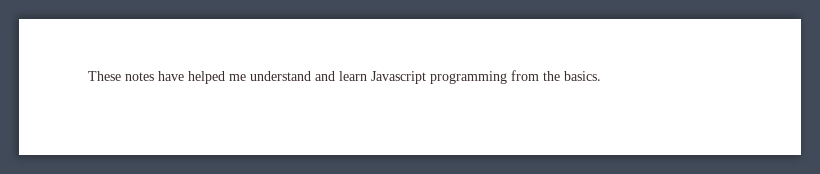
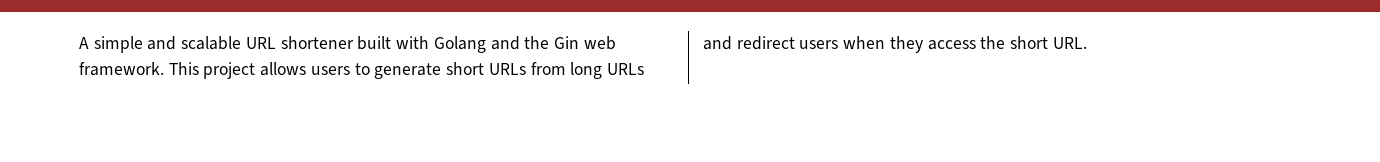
[88,70,601,84] These notes have helped me understand and learn Javascript programming from the basics. -> [79,36,616,53] [79,62,644,79] [703,36,1087,53] A simple and scalable URL shortener built with Golang and the Gin web framework. This project allows users to generate short URLs from long URLs and redirect users when they access the short URL.

